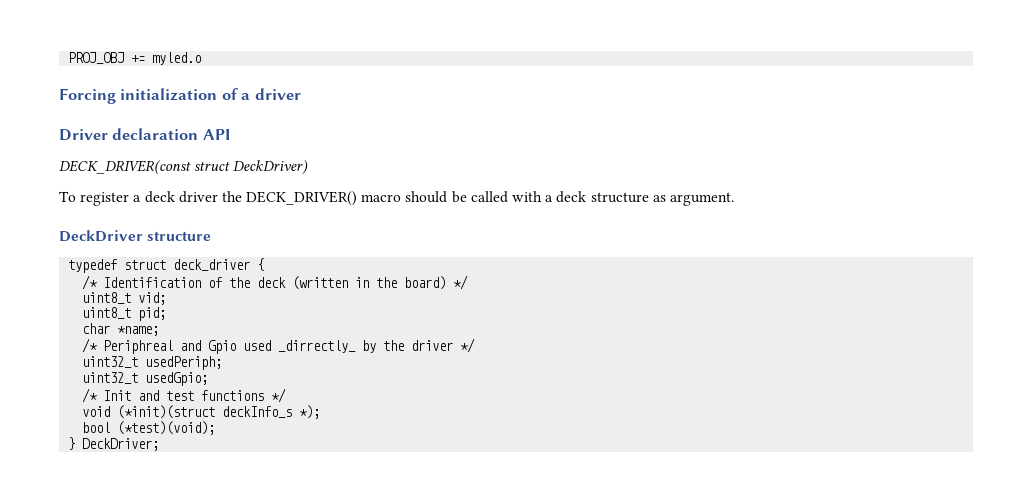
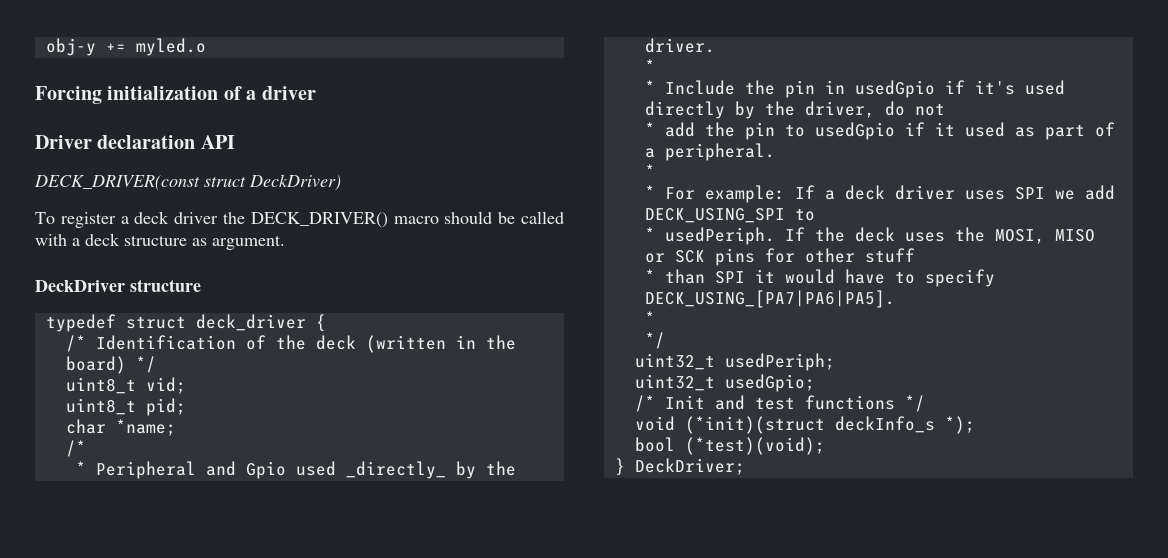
[68,52,125,64] PROJ_OBJ -> [45,38,96,56] obj-y
[103,340,174,354] Periphreal -> [75,461,196,479] // * Peripheral
[278,340,454,353] _dirrectly_ by the driver -> [345,461,516,479] [644,38,715,53] [644,59,655,73] [644,80,1065,98] [644,101,945,119] [644,122,1115,140] [644,143,775,161] [644,164,655,178] [644,185,1115,203] [644,208,815,223] [644,227,1095,245] [644,248,915,266] [644,269,995,287] [644,290,895,308] [644,311,655,325] _directly_ by the driver. // * // * Include the pin in usedGpio if it's used directly by the driver, do not // * add the pin to usedGpio if it used as part of a peripheral. // * // * For example: If a deck driver uses SPI we add DECK_USING_SPI to // * usedPeriph. If the deck uses the MOSI, MISO or SCK pins for other stuff // * than SPI it would have to specify DECK_USING_[PA7|PA6|PA5]. // * //

